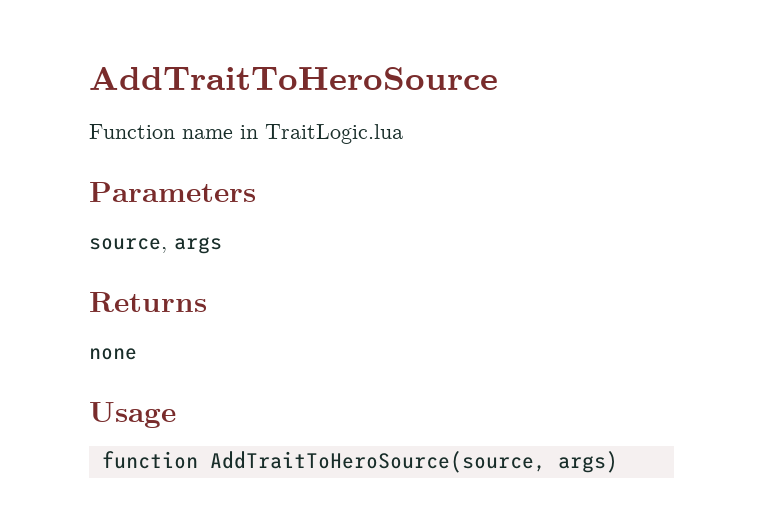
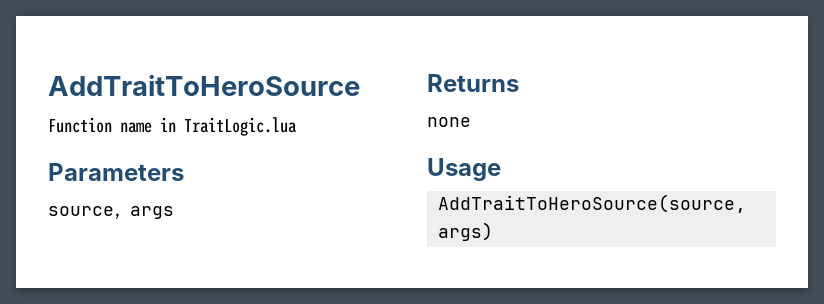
[101,451,198,469] function -> (501, 169) none

